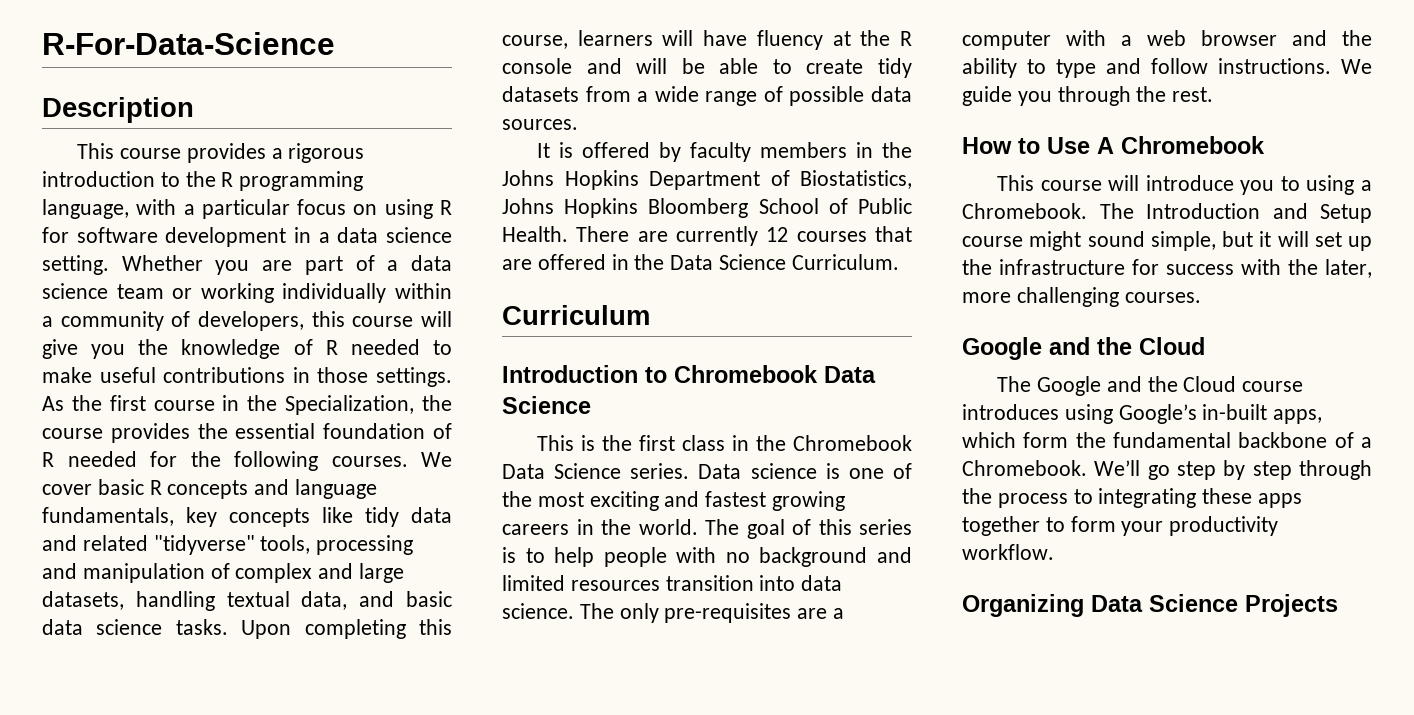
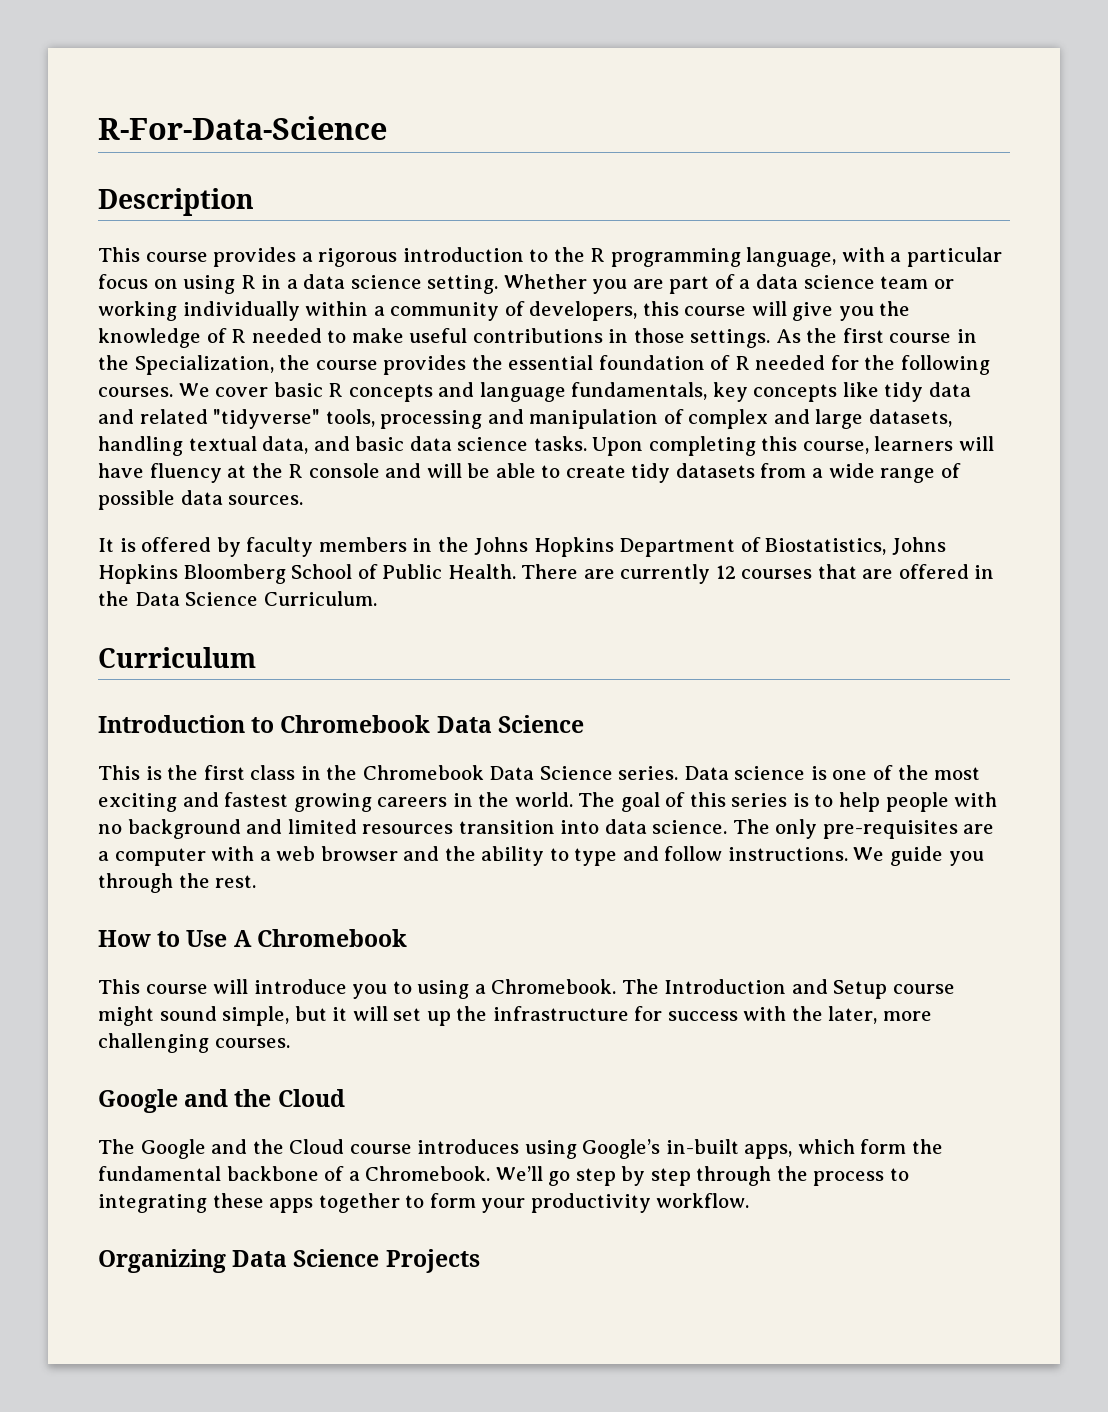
[42,227,287,247] for software development -> (256, 282) none

